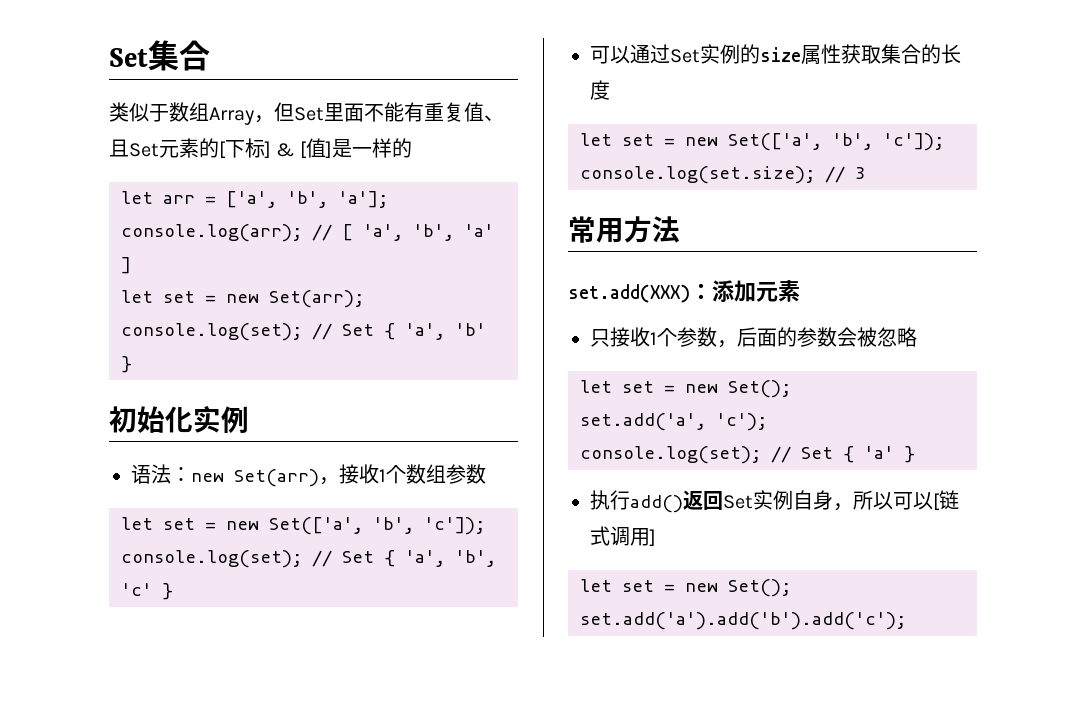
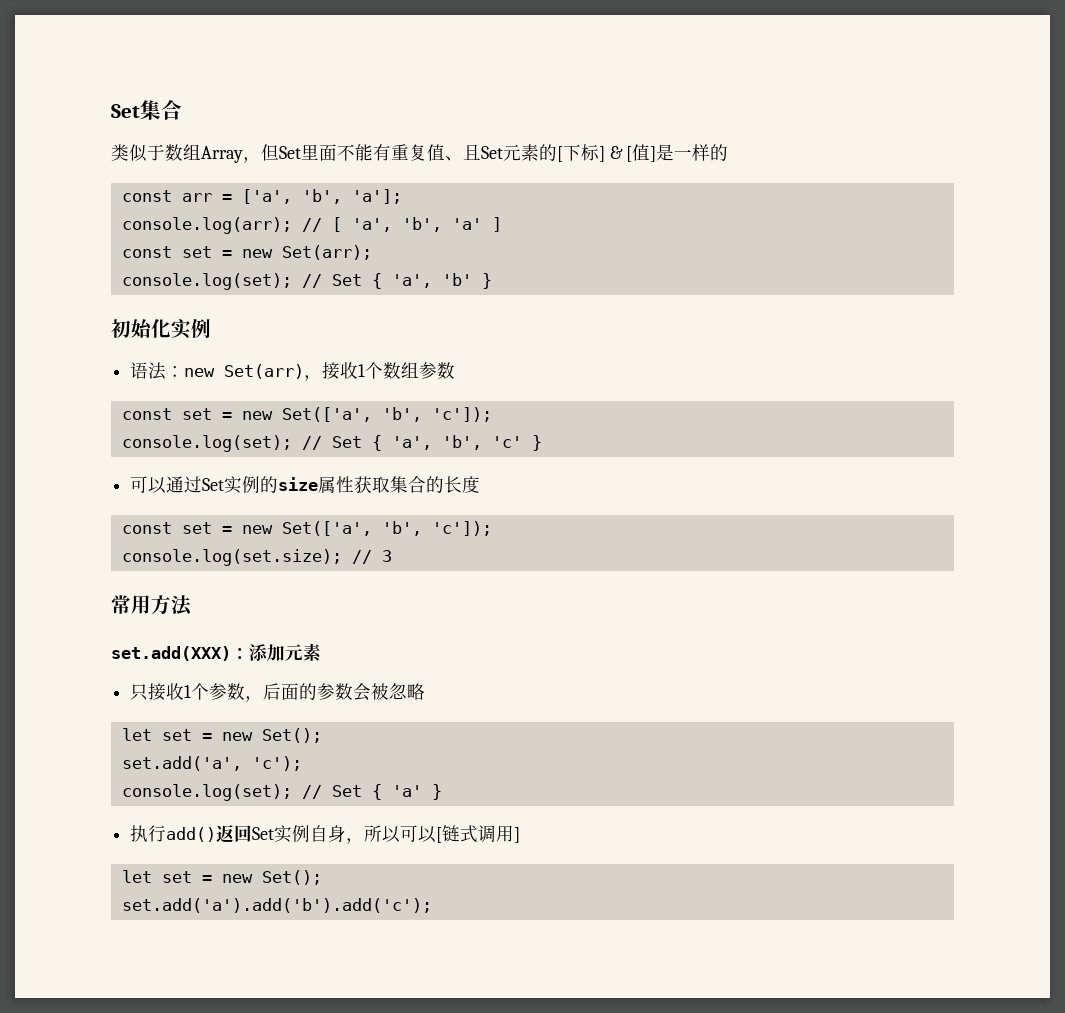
[121,191,153,204] let -> [121,190,172,202] const
[121,290,153,303] let -> [121,246,172,258] const
[121,517,153,530] let -> [121,408,172,420] const
[580,133,612,146] let -> [121,522,172,534] const

